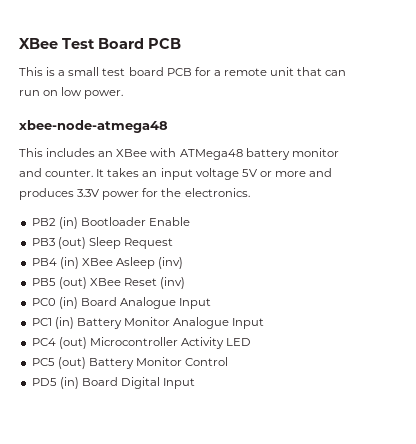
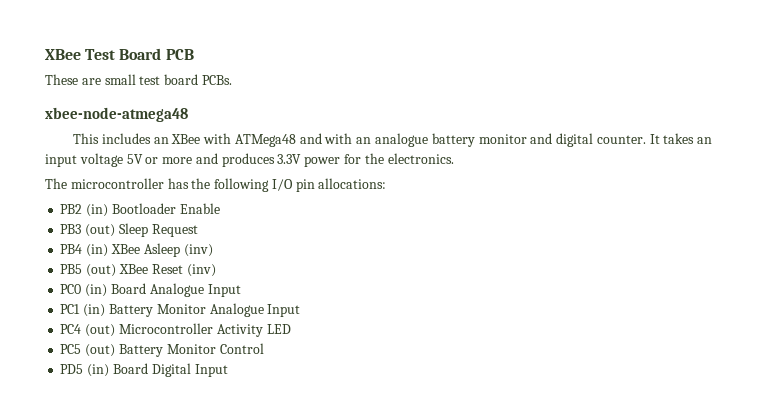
[19,67,347,76] [19,87,124,99] This is a small test board PCB for a remote unit that can run on low power. -> [45,74,232,85] These are small test board PCBs.
(243, 154) none -> [299,133,429,147] and with an analogue
(42, 172) none -> [556,133,594,147] digital
(250, 192) none -> [45,178,387,192] // The microcontroller has the following I/O pin allocations:

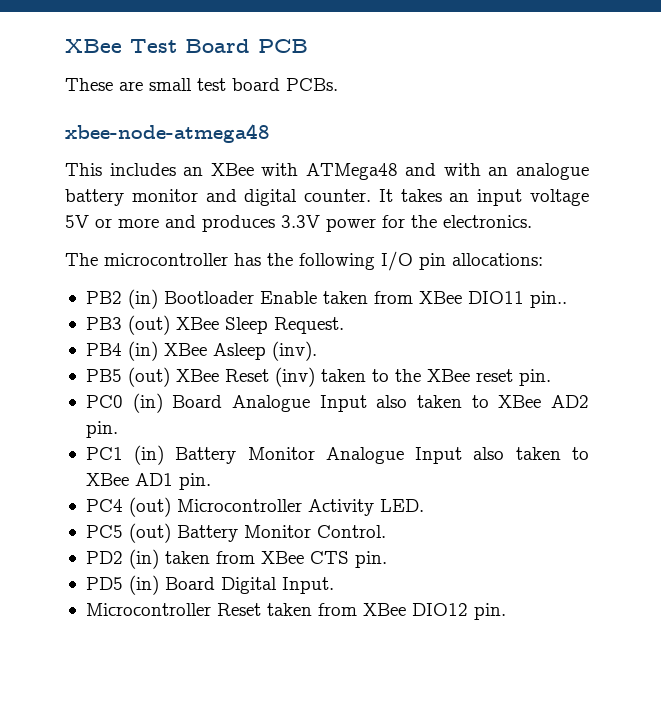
(220, 208) none -> [322,291,567,308] taken from XBee DIO11 pin..
[118,223,198,237] Sleep Request -> [175,317,344,334] XBee Sleep Request.
[183,244,213,257] (inv) -> [271,341,317,361] (inv).
(216, 270) none -> [320,369,551,386] taken to the XBee reset pin.
(241, 290) none -> [376,395,590,408] [85,421,118,438] also taken to XBee AD2 pin.
(301, 310) none -> [473,447,589,460] [85,473,211,490] also taken to XBee AD1 pin.
[266,324,291,334] LED -> [379,499,424,512] LED.
[219,343,264,354] [60,363,228,377] Control // PD5 (in) Board Digital Input -> [316,525,386,538] [85,549,387,569] [85,575,334,595] [85,603,506,620] Control. // PD2 (in) taken from XBee CTS pin. // PD5 (in) Board Digital Input. // Microcontroller Reset taken from XBee DIO12 pin.

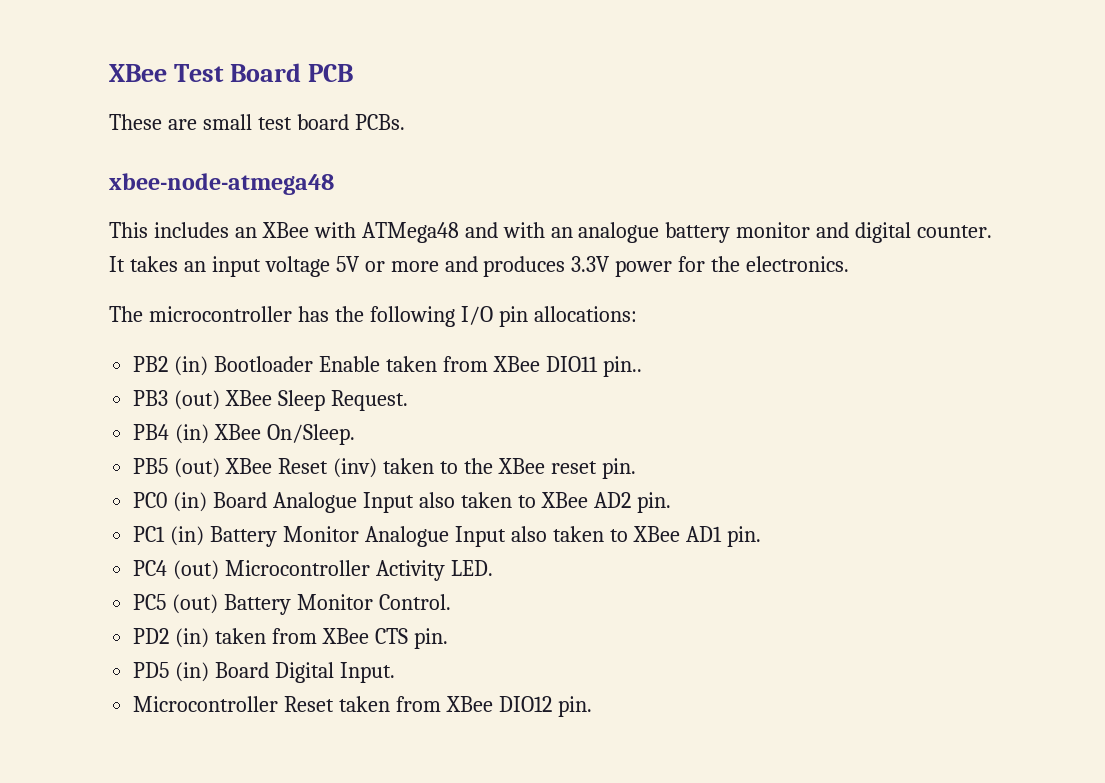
[212,341,317,361] Asleep (inv). -> [267,424,356,445] On/Sleep.

